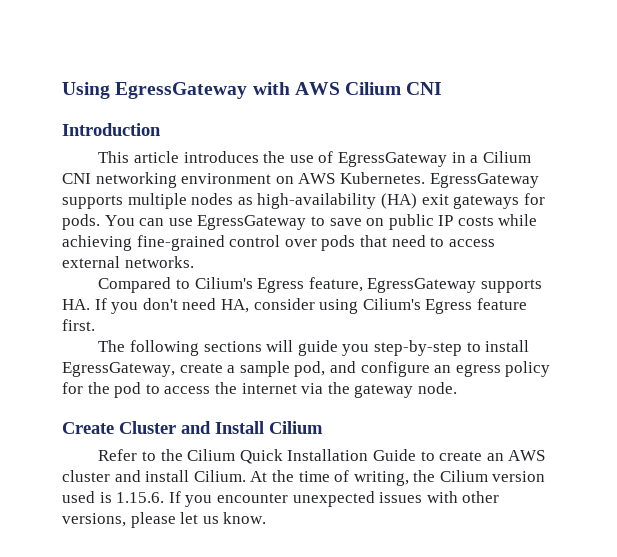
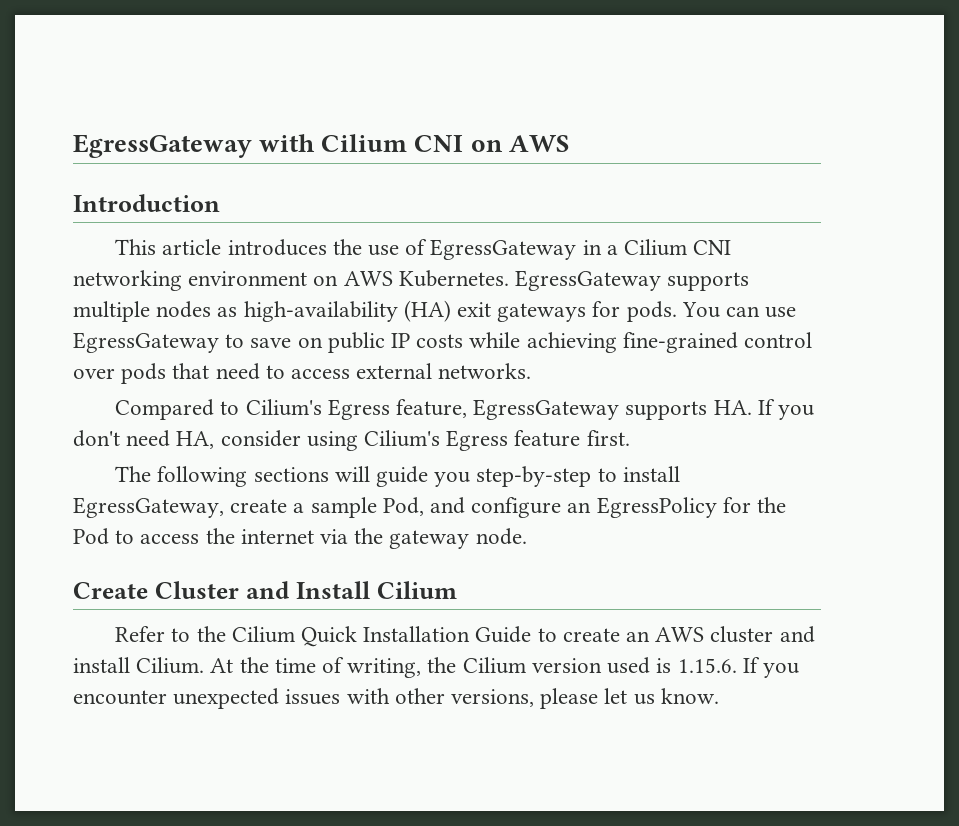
[62,82,110,99] Using -> (73, 146) none
[294,82,443,95] AWS Cilium CNI -> [321,134,569,152] Cilium CNI on AWS
[294,361,326,377] pod, -> [382,497,424,516] Pod,
[455,361,551,377] egress policy -> [596,497,717,518] EgressPolicy
[114,382,142,398] pod -> [73,528,109,545] Pod

